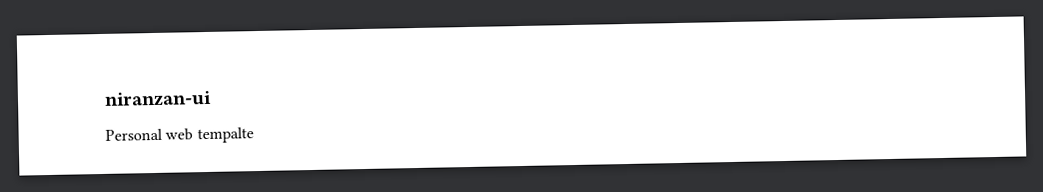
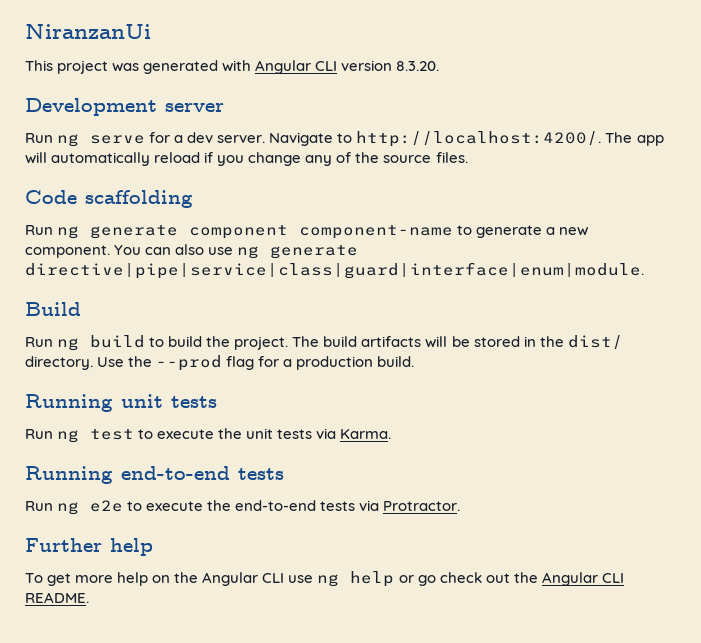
[104,90,212,107] [105,127,254,144] niranzan-ui // Personal web tempalte -> [25,24,151,39] [25,60,440,74] [25,98,224,116] [25,131,664,147] [25,152,468,166] [25,190,193,208] [25,225,589,239] [25,244,359,259] [25,262,644,279] [25,302,81,316] [25,335,623,351] [25,355,415,371] [25,394,217,412] [25,428,392,443] [25,466,284,484] [25,500,461,515] [25,538,153,556] [25,571,624,587] [25,592,89,603] NiranzanUi // This project was generated with Angular CLI version 8.3.20. // Development server // Run ng serve for a dev server. Navigate to http://localhost:4200/. The app will automatically reload if you change any of the source files. // Code scaffolding // Run ng generate component component-name to generate a new component. You can also use ng generate directive|pipe|service|class|guard|interface|enum|module. // Build // Run ng build to build the project. The build artifacts will be stored in the dist/ directory. Use the --prod flag for a production build. // Running unit tests // Run ng test to execute the unit tests via Karma. // Running end-to-end tests // Run ng e2e to execute the end-to-end tests via Protractor. // Further help // To get more help on the Angular CLI use ng help or go check out the Angular CLI README.

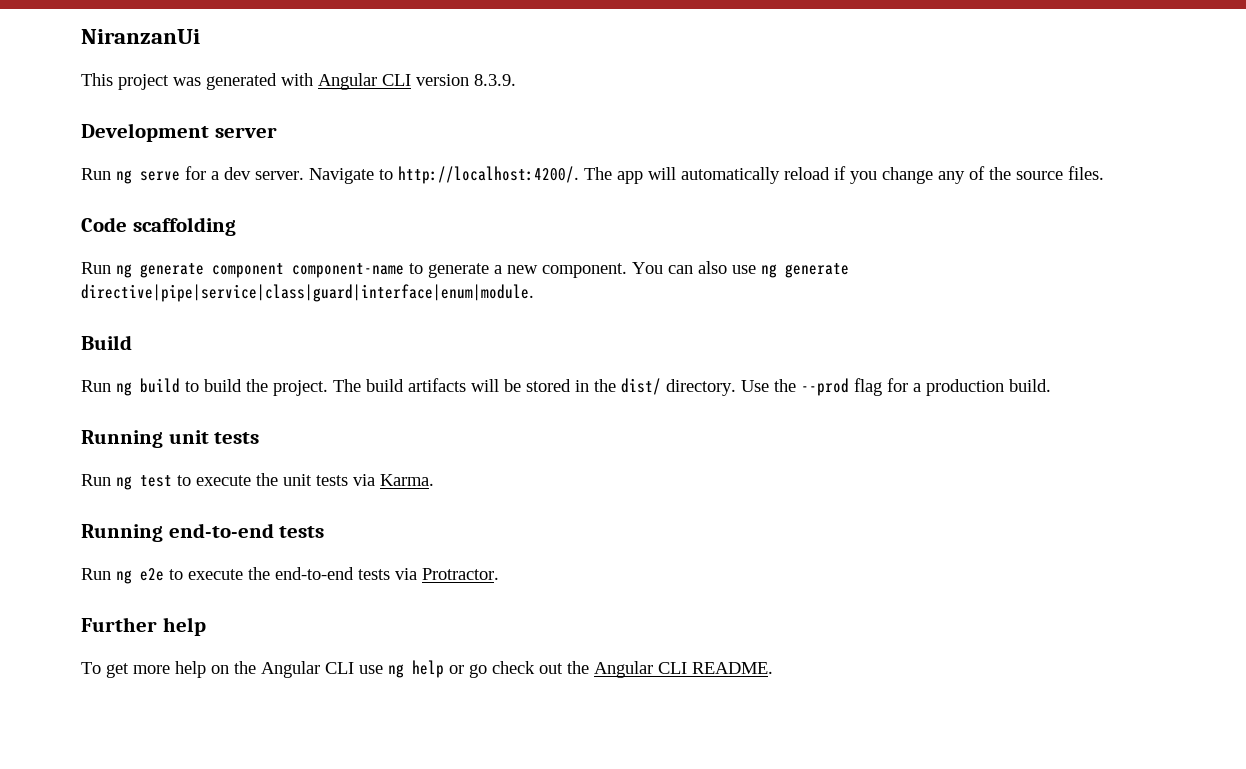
[396,61,440,71] 8.3.20. -> [474,74,516,86] 8.3.9.

